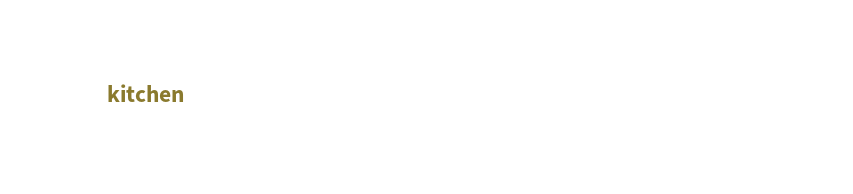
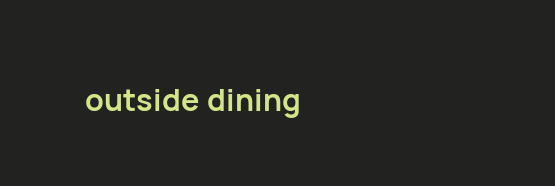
[107,84,184,102] kitchen -> [85,89,302,118] outside dining

